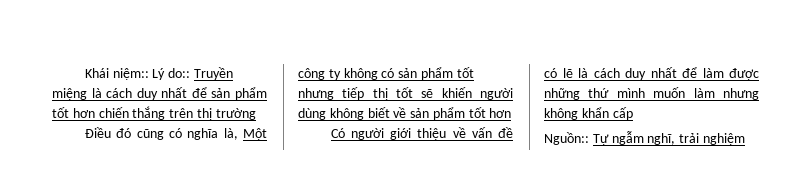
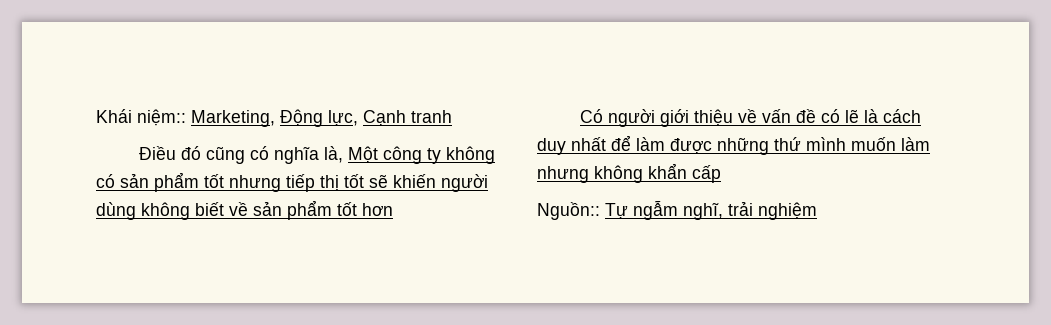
[152,67,233,80] [52,87,267,100] [52,106,256,120] Lý do:: Truyền miệng là cách duy nhất để sản phẩm tốt hơn chiến thắng trên thị trường -> [191,109,452,127] Marketing, Động lực, Cạnh tranh

